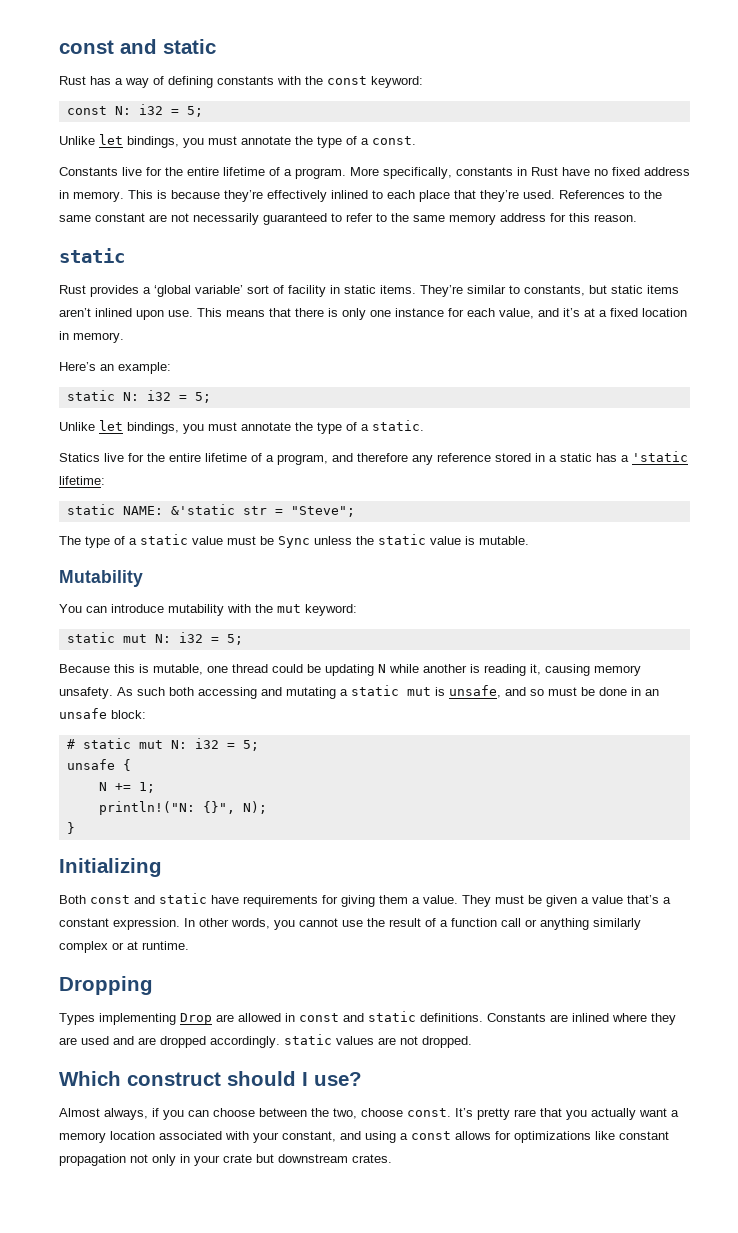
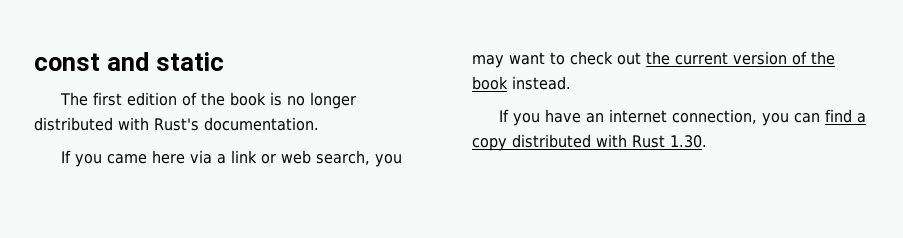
[59,76,423,88] [66,104,203,117] [59,134,416,148] [59,167,690,179] [59,190,662,202] [59,213,637,225] [59,248,125,263] [59,285,679,297] [59,308,687,320] [59,331,124,343] [59,362,171,374] [66,390,211,403] [59,420,424,434] [59,451,688,465] [59,476,105,485] [66,504,355,517] [59,534,529,548] [59,570,143,587] [59,604,357,616] [66,632,243,645] [59,664,641,676] [59,685,659,699] [59,708,146,719] [66,738,259,751] [66,759,131,771] [98,782,155,793] [98,801,267,815] [66,822,75,834] [59,858,162,877] [59,893,671,907] [59,918,641,930] [59,941,189,953] [59,976,153,995] [59,1011,676,1025] [59,1034,472,1048] [59,1071,362,1086] [59,1108,679,1120] [59,1131,669,1143] [59,1154,392,1166] Rust has a way of defining constants with the const keyword: // const N: i32 = 5; // Unlike let bindings, you must annotate the type of a const. // Constants live for the entire lifetime of a program. More specifically, constants in Rust have no fixed address in memory. This is because they’re effectively inlined to each place that they’re used. References to the same constant are not necessarily guaranteed to refer to the same memory address for this reason. // static // Rust provides a ‘global variable’ sort of facility in static items. They’re similar to constants, but static items aren’t inlined upon use. This means that there is only one instance for each value, and it’s at a fixed location in memory. // Here’s an example: // static N: i32 = 5; // Unlike let bindings, you must annotate the type of a static. // Statics live for the entire lifetime of a program, and therefore any reference stored in a static has a 'static lifetime: // static NAME: &'static str = "Steve"; // The type of a static value must be Sync unless the static value is mutable. // Mutability // You can introduce mutability with the mut keyword: // static mut N: i32 = 5; // Because this is mutable, one thread could be updating N while another is reading it, causing memory unsafety. As such both accessing and mutating a static mut is unsafe, and so must be done in an unsafe block: // # static mut N: i32 = 5; // unsafe { // N += 1; // println!("N: {}", N); // } // Initializing // Both const and static have requirements for giving them a value. They must be given a value that’s a constant expression. In other words, you cannot use the result of a function call or anything similarly complex or at runtime. // Dropping // Types implementing Drop are allowed in const and static definitions. Constants are inlined where they are used and are dropped accordingly. static values are not dropped. // Which construct should I use? // Almost always, if you can choose between the two, choose const. It’s pretty rare that you actually want a memory location associated with your constant, and using a const allows for optimizations like constant propagation not only in your crate but downstream crates. -> [60,92,357,109] [34,117,319,131] [61,150,403,167] [472,51,835,68] [472,76,571,90] [499,109,867,126] [472,134,707,151] The first edition of the book is no longer distributed with Rust's documentation. // If you came here via a link or web search, you may want to check out the current version of the book instead. // If you have an internet connection, you can find a copy distributed with Rust 1.30.

